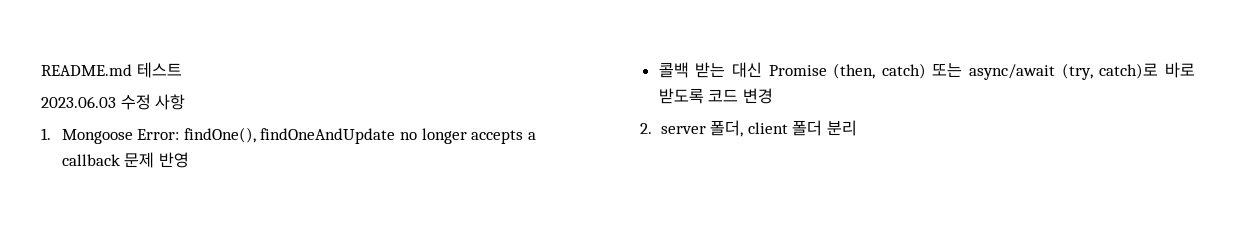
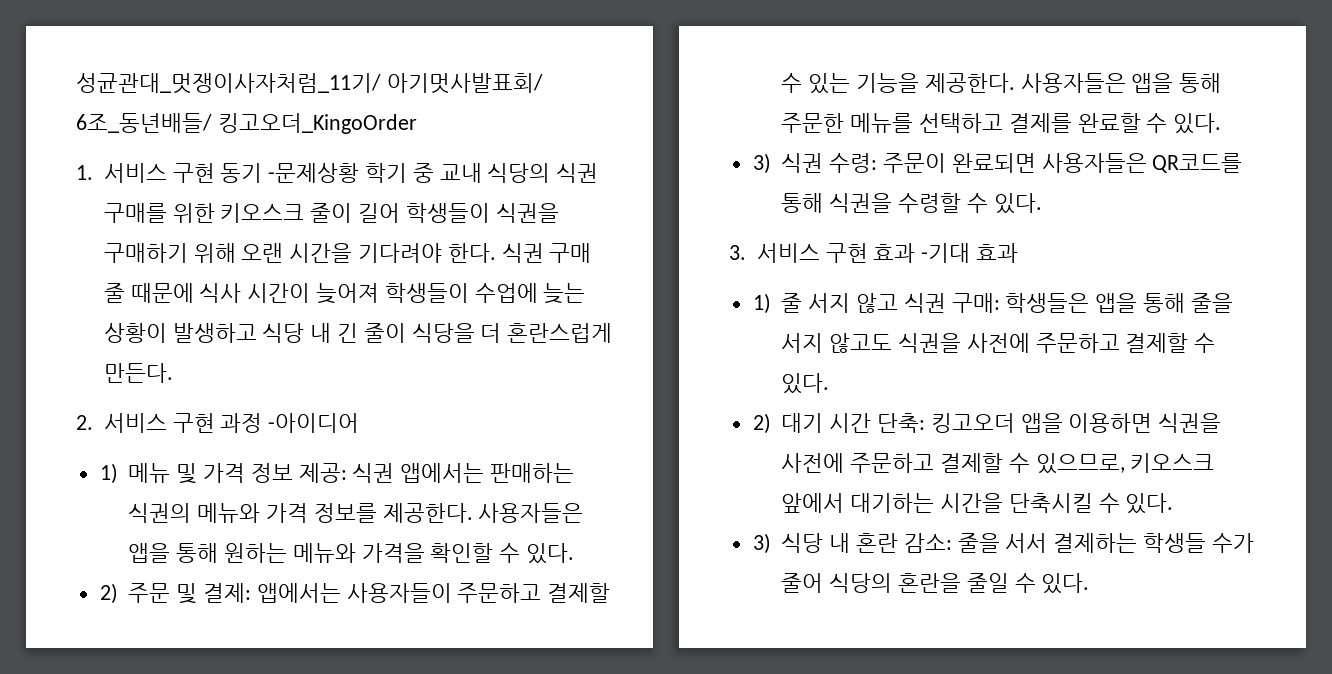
[41,62,182,78] [41,94,186,110] [41,127,536,144] [61,152,189,168] [658,62,1195,80] [658,88,773,104] [640,120,857,137] README.md 테스트 // 2023.06.03 수정 사항 // 1. Mongoose Error: findOne(), findOneAndUpdate no longer accepts a callback 문제 반영 // 콜백 받는 대신 Promise (then, catch) 또는 async/await (try, catch)로 바로 받도록 코드 변경 // 2. server 폴더, client 폴더 분리 -> [76,73,543,94] [76,113,417,134] [76,163,599,183] [103,203,559,223] [103,243,592,263] [103,283,586,304] [103,323,613,343] [103,363,173,383] [76,413,360,433] [99,463,575,484] [128,503,584,523] [128,543,575,564] [99,583,611,604] [781,73,1222,94] [781,113,1222,134] [752,153,1243,174] [781,193,1042,214] [729,243,1018,263] [752,293,1233,314] [781,333,1216,353] [781,373,830,394] [752,413,1222,434] [781,453,1215,474] [781,493,1174,514] [752,533,1254,554] [781,573,1090,594] 성균관대_멋쟁이사자처럼_11기/ 아기멋사발표회/ 6조_동년배들/ 킹고오더_KingoOrder // 1. 서비스 구현 동기 -문제상황 학기 중 교내 식당의 식권 구매를 위한 키오스크 줄이 길어 학생들이 식권을 구매하기 위해 오랜 시간을 기다려야 한다. 식권 구매 줄 때문에 식사 시간이 늦어져 학생들이 수업에 늦는 상황이 발생하고 식당 내 긴 줄이 식당을 더 혼란스럽게 만든다. // 2. 서비스 구현 과정 -아이디어 // 1) 메뉴 및 가격 정보 제공: 식권 앱에서는 판매하는 식권의 메뉴와 가격 정보를 제공한다. 사용자들은 앱을 통해 원하는 메뉴와 가격을 확인할 수 있다. // 2) 주문 및 결제: 앱에서는 사용자들이 주문하고 결제할 수 있는 기능을 제공한다. 사용자들은 앱을 통해 주문한 메뉴를 선택하고 결제를 완료할 수 있다. // 3) 식권 수령: 주문이 완료되면 사용자들은 QR코드를 통해 식권을 수령할 수 있다. // 3. 서비스 구현 효과 -기대 효과 // 1) 줄 서지 않고 식권 구매: 학생들은 앱을 통해 줄을 서지 않고도 식권을 사전에 주문하고 결제할 수 있다. // 2) 대기 시간 단축: 킹고오더 앱을 이용하면 식권을 사전에 주문하고 결제할 수 있으므로, 키오스크 앞에서 대기하는 시간을 단축시킬 수 있다. // 3) 식당 내 혼란 감소: 줄을 서서 결제하는 학생들 수가 줄어 식당의 혼란을 줄일 수 있다.

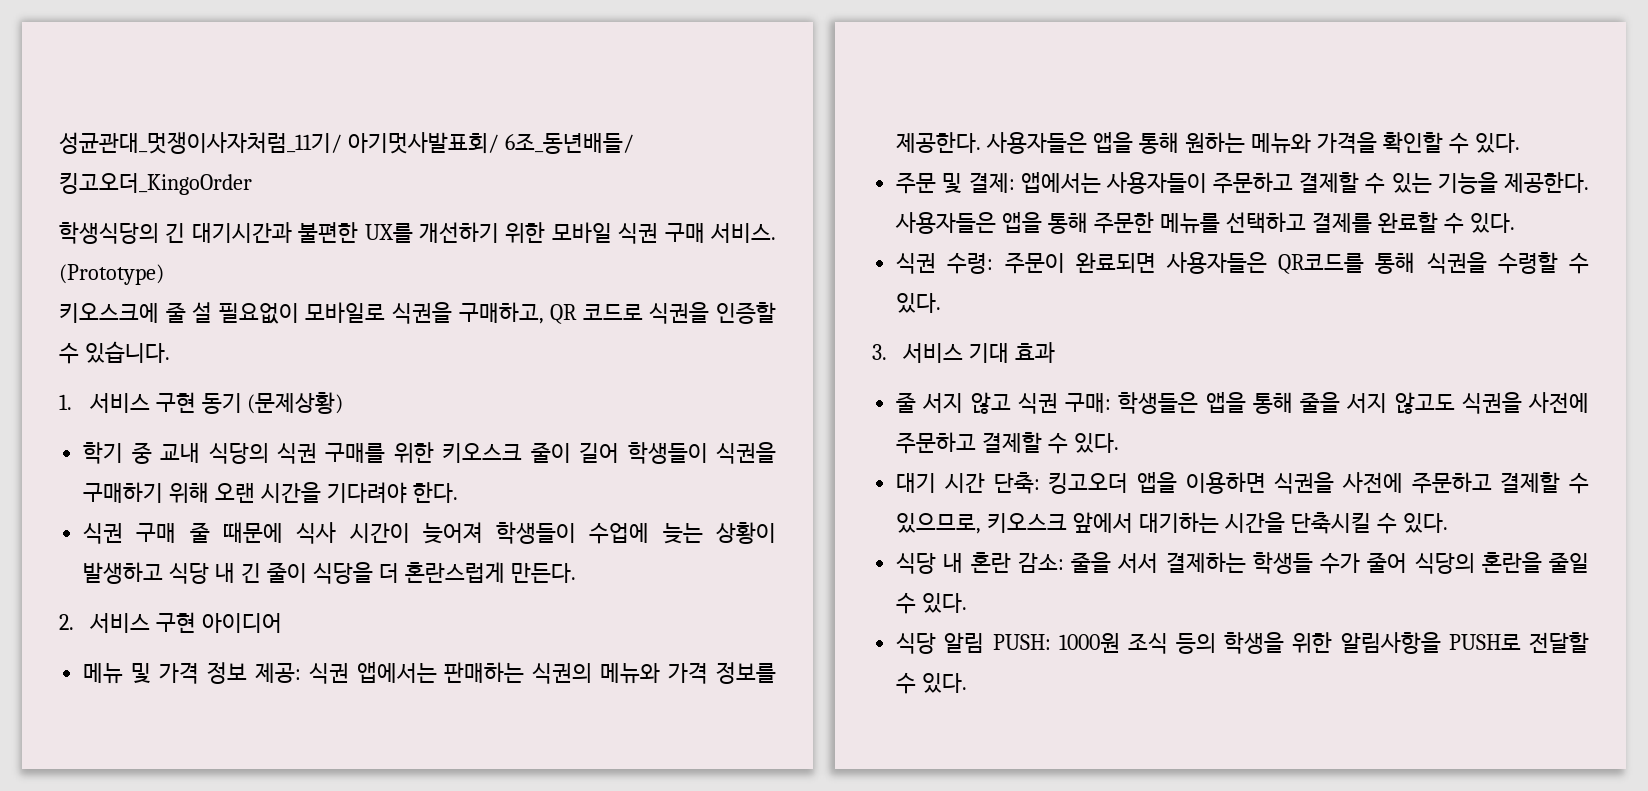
(417, 123) none -> [59,222,776,244] [59,264,164,285] [59,302,777,324] [59,341,170,364] // 학생식당의 긴 대기시간과 불편한 UX를 개선하기 위한 모바일 식권 구매 서비스. (Prototype) // 키오스크에 줄 설 필요없이 모바일로 식권을 구매하고, QR 코드로 식권을 인증할 수 있습니다.
[268,163,360,183] -문제상황 -> [247,392,344,414] (문제상황) //
(496, 253) none -> (458, 492) //
[220,413,360,433] [99,463,118,484] 과정 -아이디어 // 1) -> [201,613,282,633] 아이디어 //
[99,583,118,604] 2) -> (1520, 143) none
[752,153,771,174] 3) -> (1515, 223) none
[825,243,971,263] 구현 효과 -기대 -> [968,343,1009,363] 기대
[752,293,771,314] 1) -> (1055, 352) none
[752,413,771,434] 2) -> (1120, 443) none
[752,533,771,554] 3) -> (1448, 523) none
(1090, 583) none -> [896,632,1589,654] [896,673,968,694] // 식당 알림 PUSH: 1000원 조식 등의 학생을 위한 알림사항을 PUSH로 전달할 수 있다.

